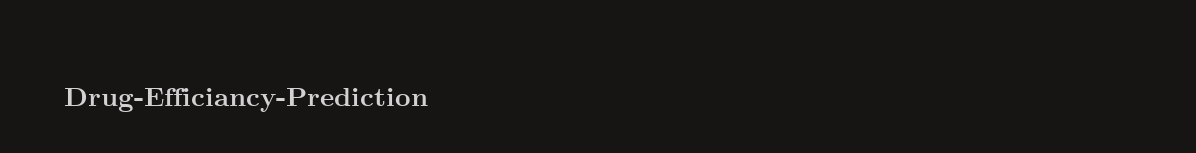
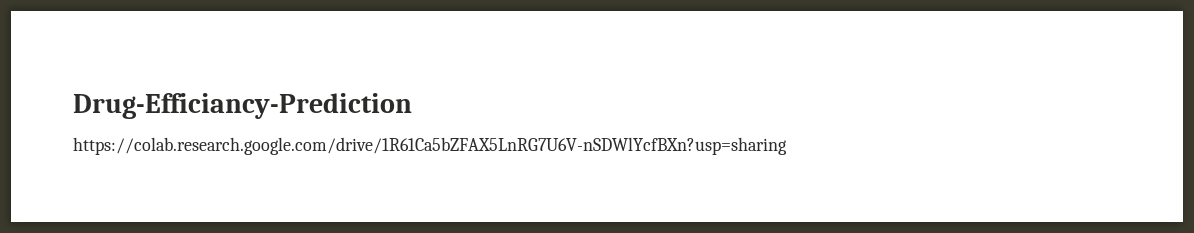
(428, 100) none -> [73,137,787,155] // https://colab.research.google.com/drive/1R61Ca5bZFAX5LnRG7U6V-nSDWlYcfBXn?usp=sharing

